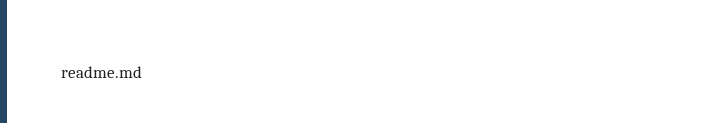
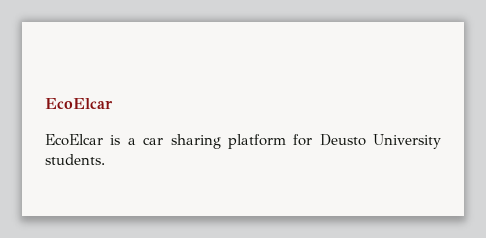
[61,66,142,78] readme.md -> [45,98,113,109] [45,134,441,149] [45,154,105,165] EcoElcar // EcoElcar is a car sharing platform for Deusto University students.

